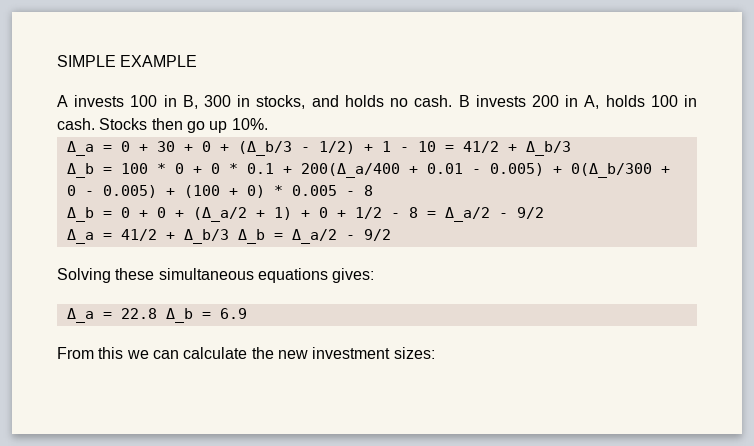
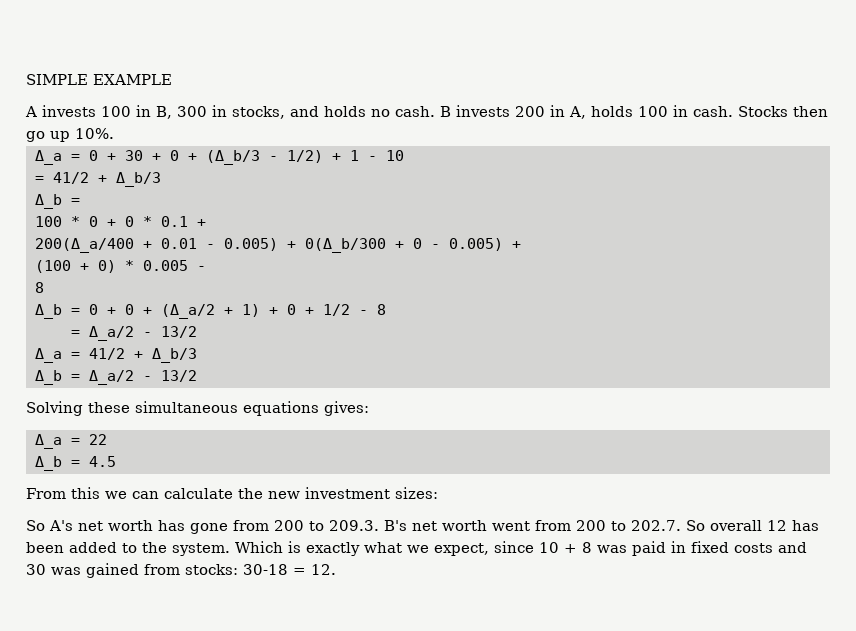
[444,141,571,156] [66,163,112,178] = 41/2 + Δ_b/3 // Δ_b = -> [34,172,161,187] [34,194,80,209] // = 41/2 + Δ_b/3 // Δ_b = //
(292, 170) none -> (206, 223) //
(175, 192) none -> (521, 245) //
(355, 193) none -> (206, 268) //
[426,207,544,222] = Δ_a/2 - 9/2 -> [70,326,197,341] // = Δ_a/2 - 13/2
(229, 236) none -> (197, 355) //
[363,229,391,241] 9/2 -> [160,370,197,382] 13/2
[120,308,247,323] 22.8 Δ_b = 6.9 -> [88,434,107,445] [34,456,116,471] 22 // Δ_b = 4.5
(435, 353) none -> [26,520,819,534] [26,541,807,556] [26,563,336,578] // So A's net worth has gone from 200 to 209.3. B's net worth went from 200 to 202.7. So overall 12 has been added to the system. Which is exactly what we expect, since 10 + 8 was paid in fixed costs and 30 was gained from stocks: 30-18 = 12.

